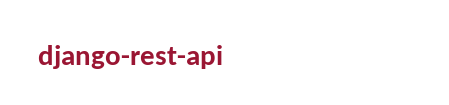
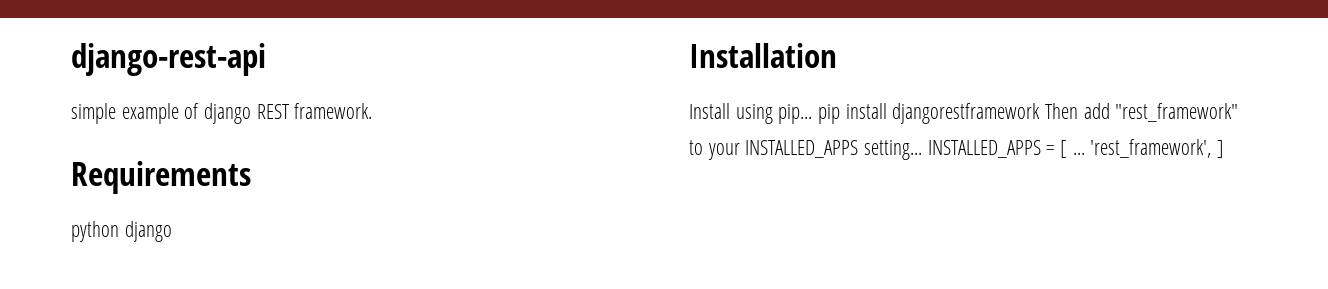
(223, 57) none -> [71,103,373,124] [71,161,251,194] [71,221,172,242] [689,43,837,68] [689,103,1239,124] [689,139,1224,160] // simple example of django REST framework. // Requirements // python django // Installation // Install using pip... pip install djangorestframework Then add "rest_framework" to your INSTALLED_APPS setting... INSTALLED_APPS = [ ... 'rest_framework', ]

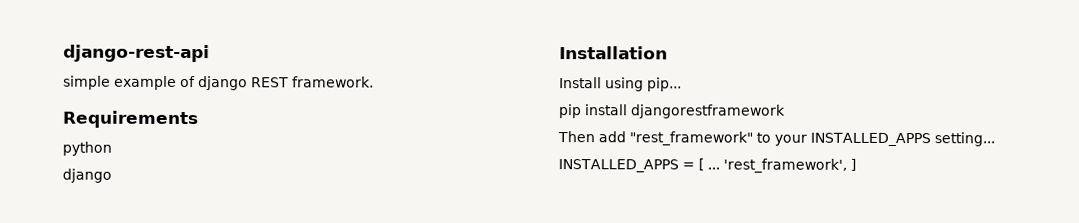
(119, 231) none -> (112, 148) //
(813, 114) none -> (682, 84) //
(1041, 113) none -> (786, 111) //
(922, 150) none -> (995, 139) //

